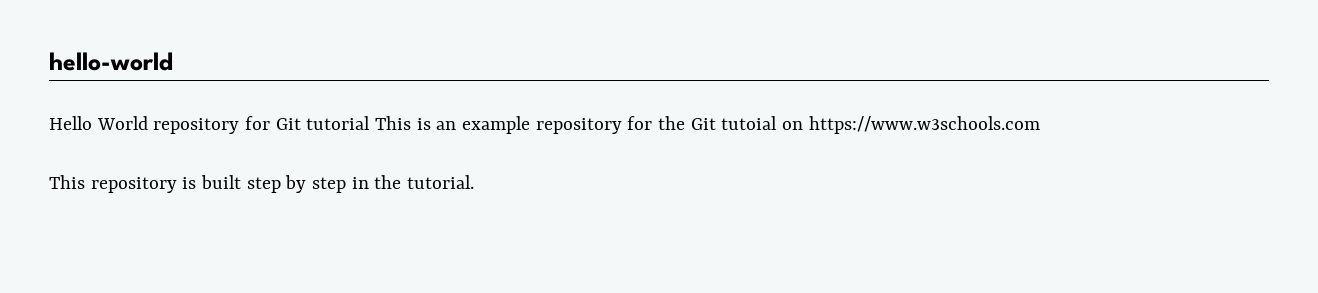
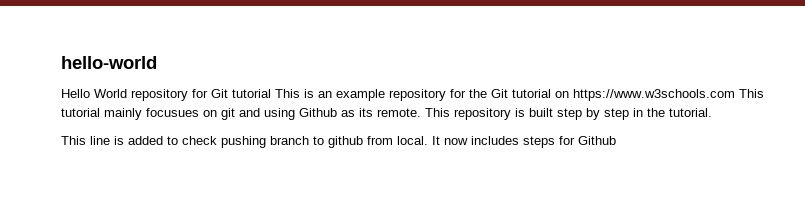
[721,116,778,130] tutoial -> [512,89,551,98] tutorial
(1040, 125) // -> [739,89,764,98] [61,108,421,120] This tutorial mainly focusues on git and using Github as its remote.
(475, 182) none -> [61,136,616,148] // This line is added to check pushing branch to github from local. It now includes steps for Github

